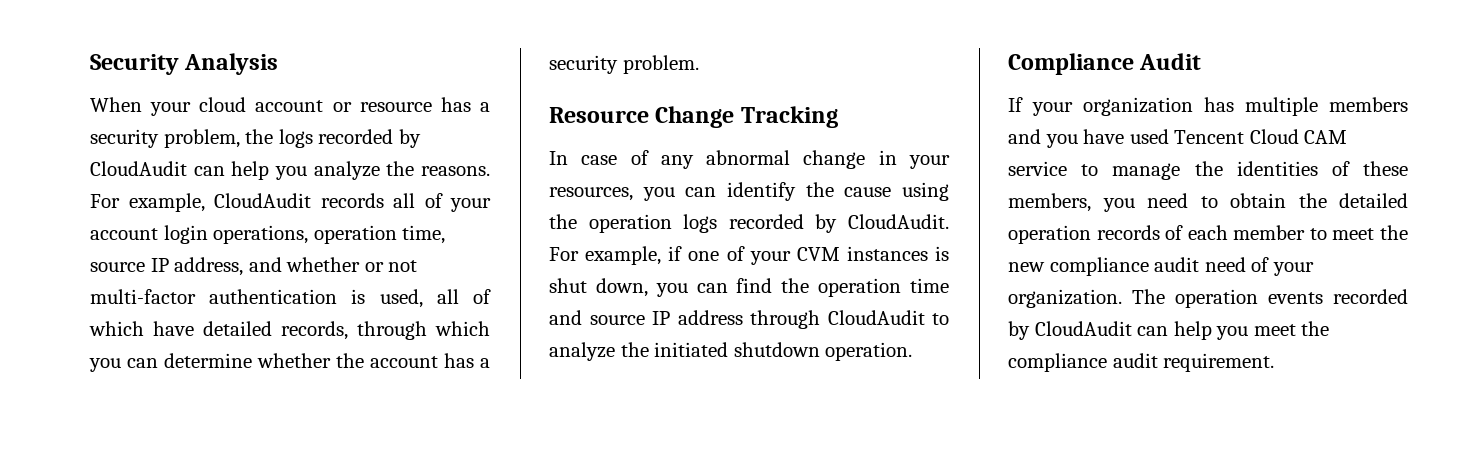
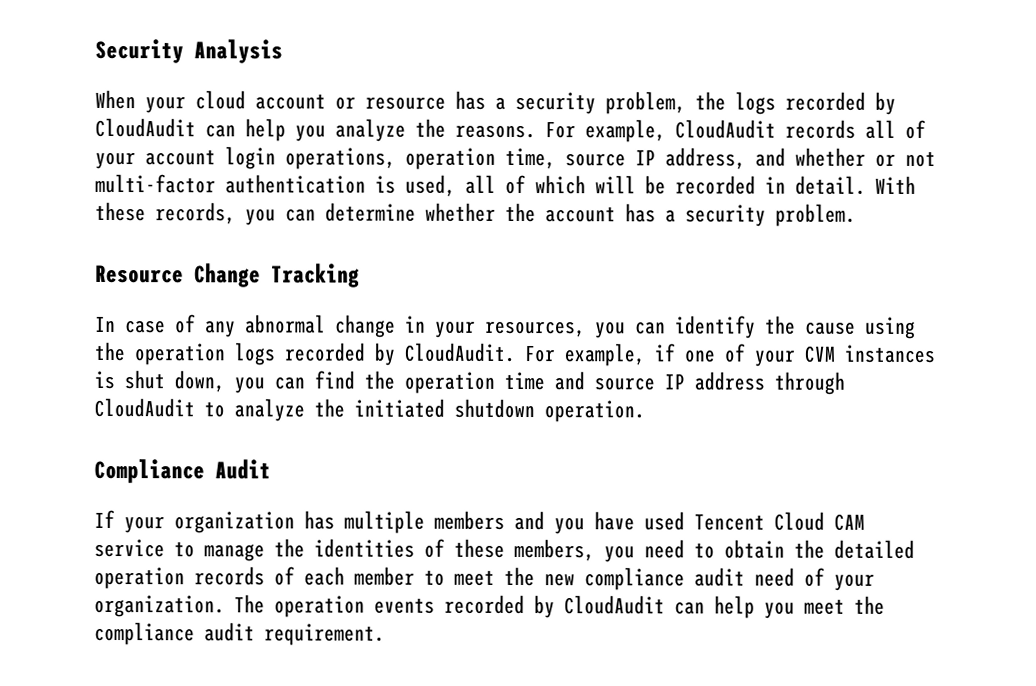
[153,321,490,340] have detailed records, through which -> [595,175,916,195] [95,201,236,225] will be recorded in detail. With these records,

